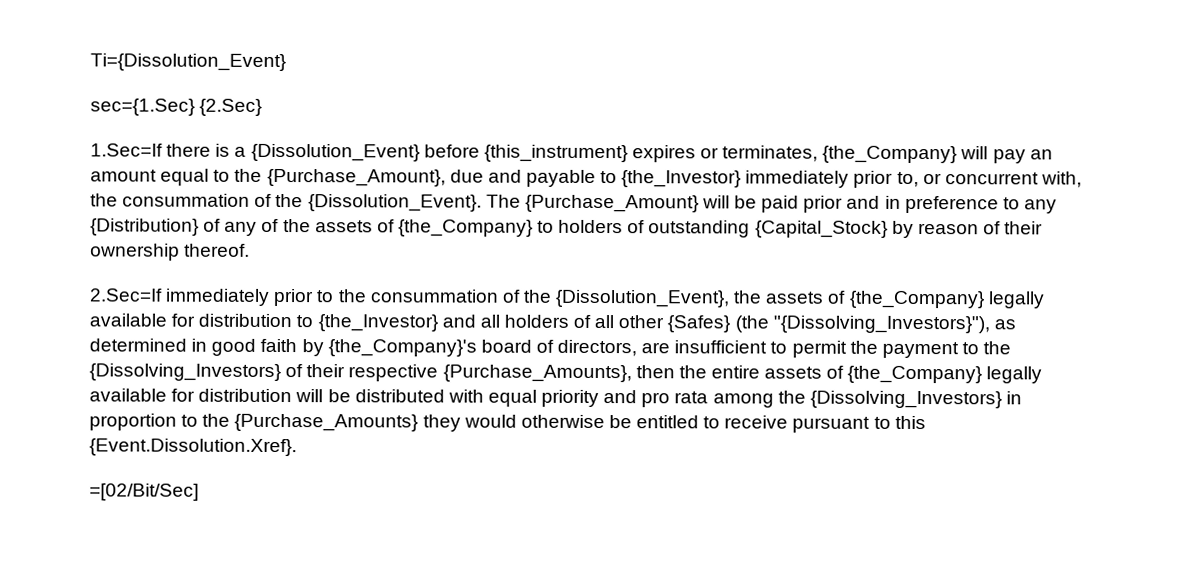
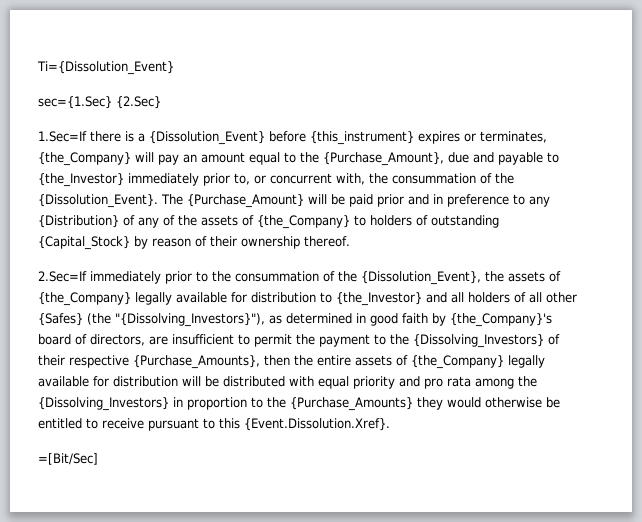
[89,483,199,501] =[02/Bit/Sec] -> [38,453,98,465] =[Bit/Sec]

